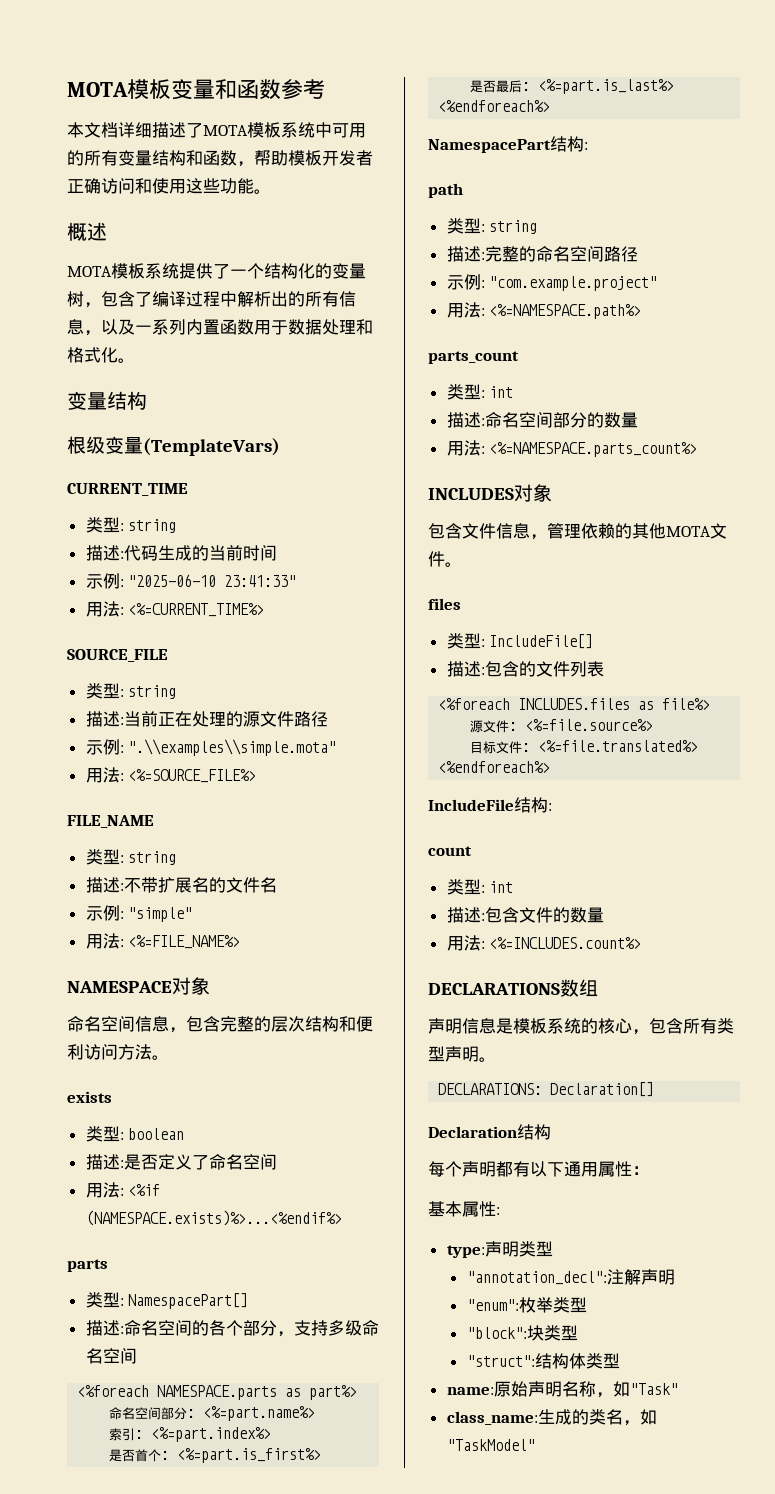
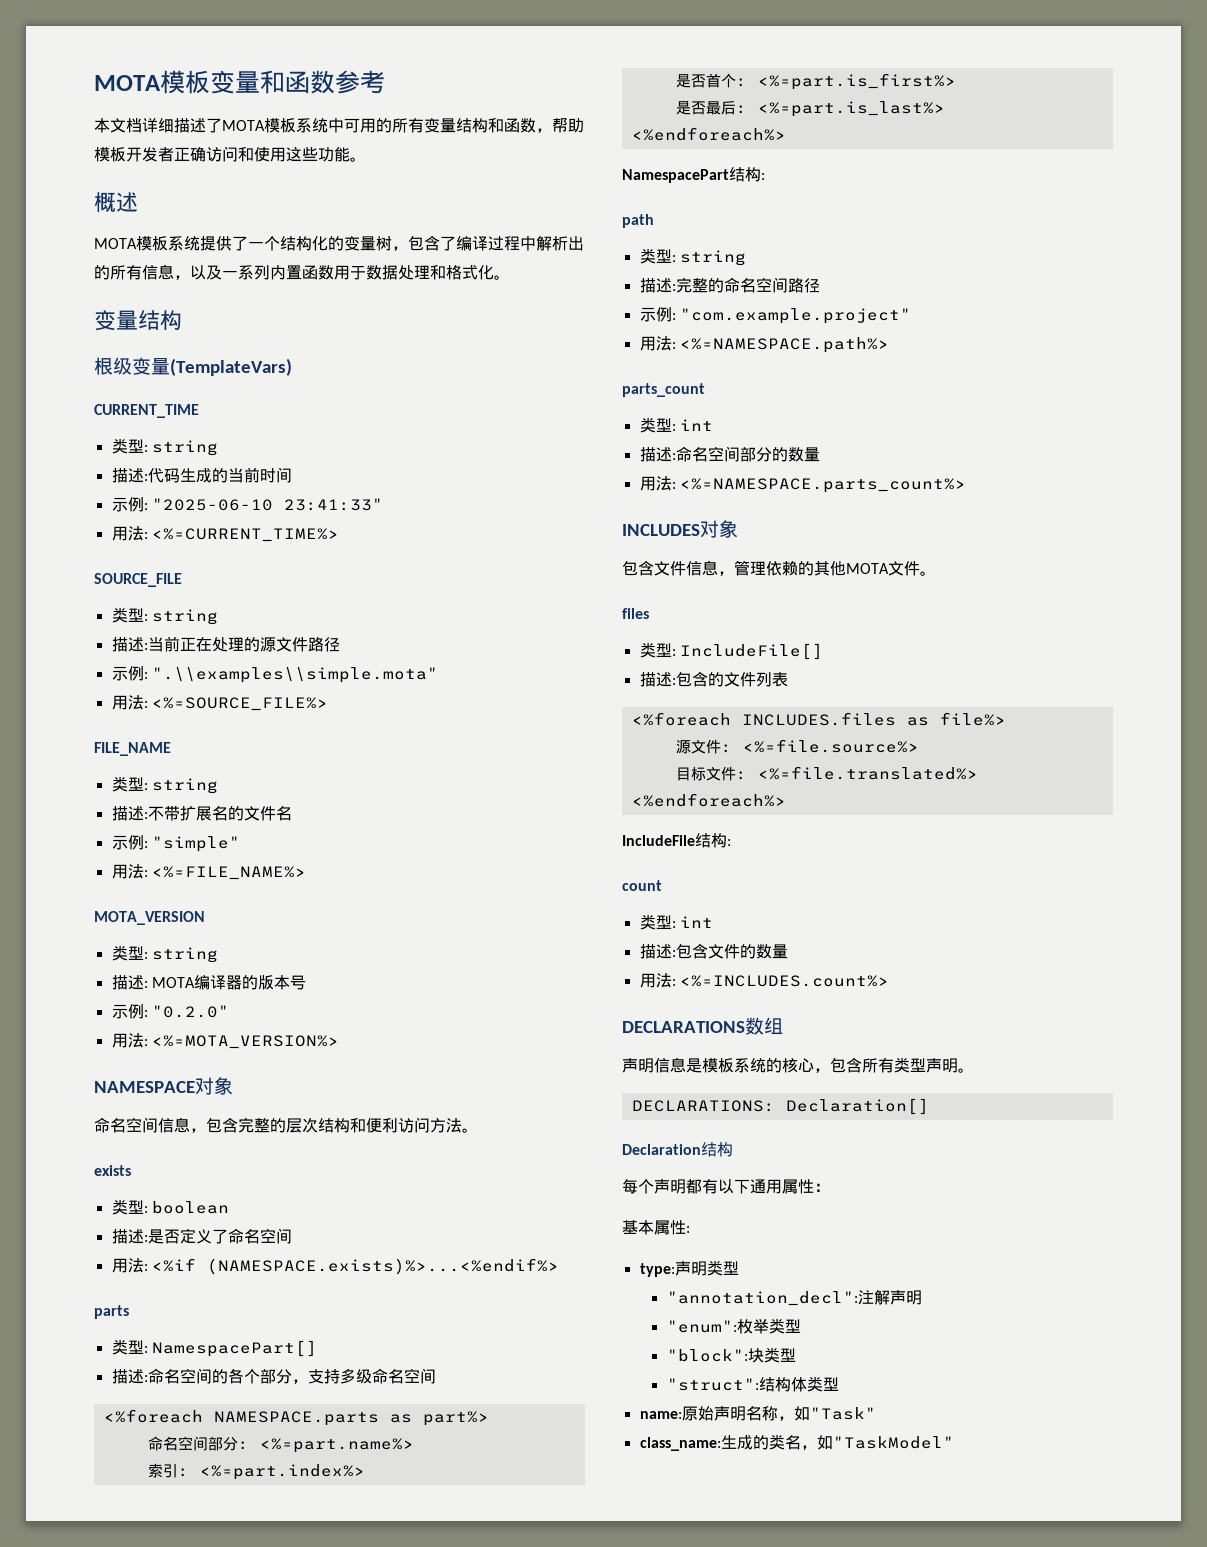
(241, 942) none -> [94,911,205,925] [111,945,218,963] [111,975,306,990] [111,1004,229,1019] [111,1033,339,1049] // MOTA_VERSION // 类型: string // 描述: MOTA编译器的版本号 // 示例: "0.2.0" // 用法: <%=MOTA_VERSION%>

